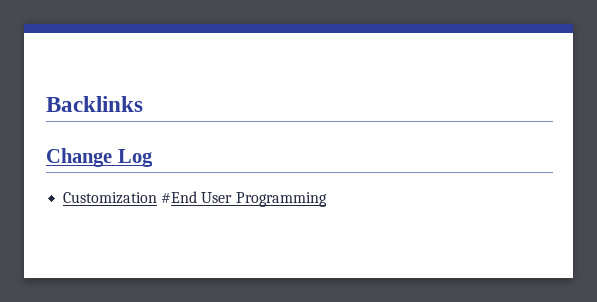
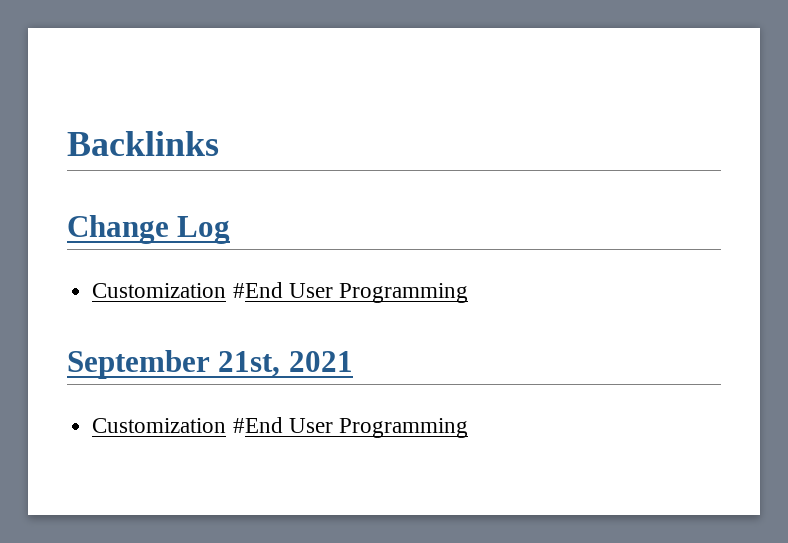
(327, 199) none -> [67,350,353,379] [92,417,468,438] // September 21st, 2021 // Customization #End User Programming

